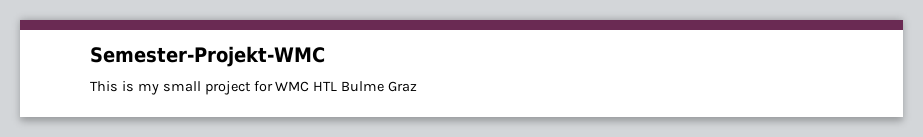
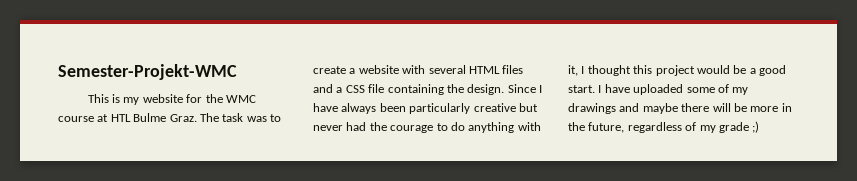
[162,81,418,95] small project for WMC HTL Bulme Graz -> [142,94,256,103] [58,113,281,122] [313,65,524,74] [313,84,542,95] [313,103,538,114] [313,122,541,133] [568,65,786,76] [568,84,749,95] [568,103,792,114] [568,121,760,133] website for the WMC course at HTL Bulme Graz. The task was to create a website with several HTML files and a CSS file containing the design. Since I have always been particularly creative but never had the courage to do anything with it, I thought this project would be a good start. I have uploaded some of my drawings and maybe there will be more in the future, regardless of my grade ;)

